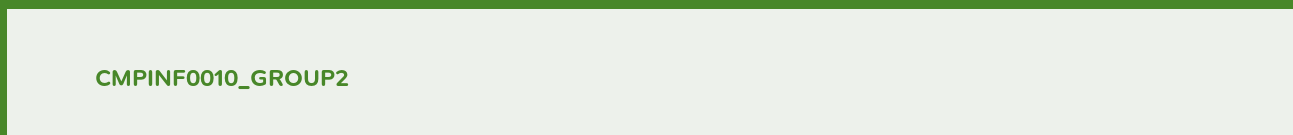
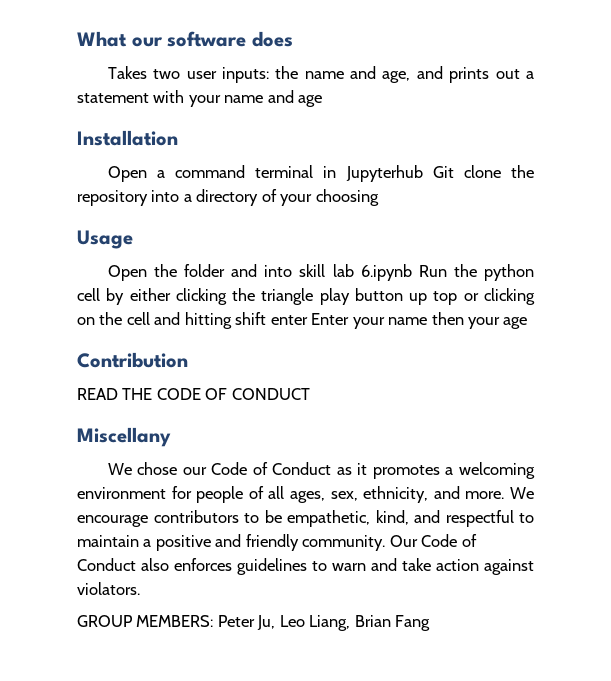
[95,69,349,90] CMPINF0010_GROUP2 -> [77,31,293,47] [107,66,534,83] [77,90,323,107] [77,130,178,146] [107,165,535,182] [77,189,379,206] [77,230,133,249] [107,264,534,281] [77,288,535,305] [77,312,528,329] [77,352,188,368] [77,388,310,400] [77,427,171,447] [107,462,535,479] [77,486,535,503] [77,510,534,527] [77,534,477,551] [77,558,534,575] [77,582,140,595] [77,615,431,631] What our software does // Takes two user inputs: the name and age, and prints out a statement with your name and age // Installation // Open a command terminal in Jupyterhub Git clone the repository into a directory of your choosing // Usage // Open the folder and into skill lab 6.ipynb Run the python cell by either clicking the triangle play button up top or clicking on the cell and hitting shift enter Enter your name then your age // Contribution // READ THE CODE OF CONDUCT // Miscellany // We chose our Code of Conduct as it promotes a welcoming environment for people of all ages, sex, ethnicity, and more. We encourage contributors to be empathetic, kind, and respectful to maintain a positive and friendly community. Our Code of Conduct also enforces guidelines to warn and take action against violators. // GROUP MEMBERS: Peter Ju, Leo Liang, Brian Fang

